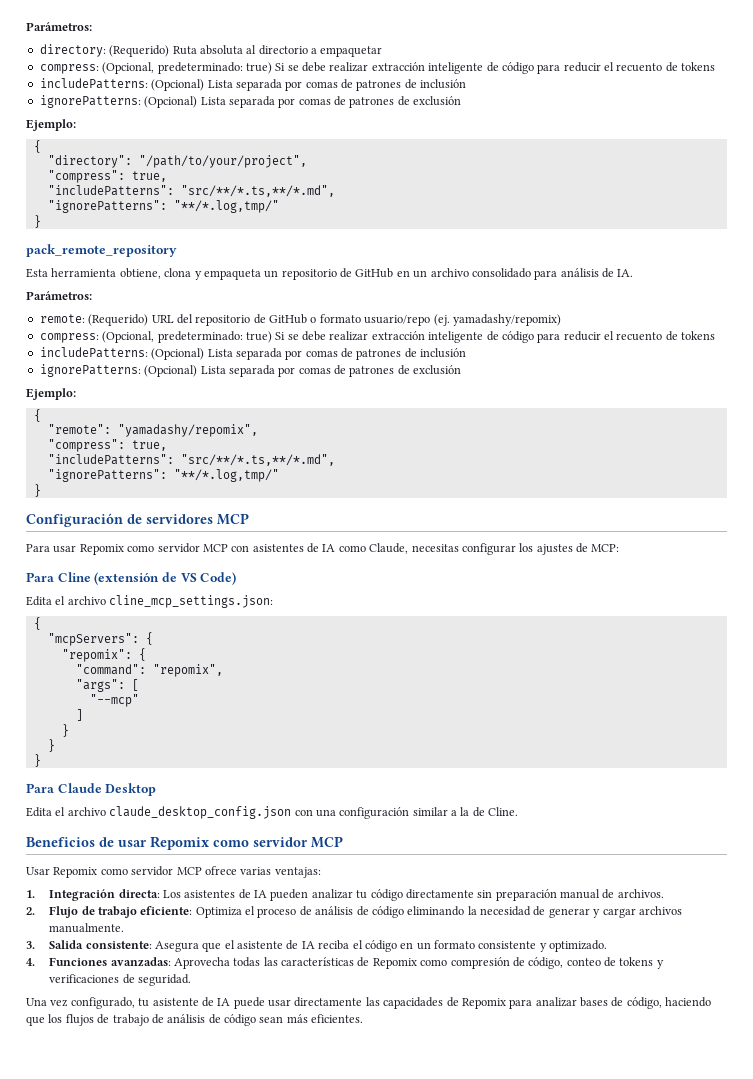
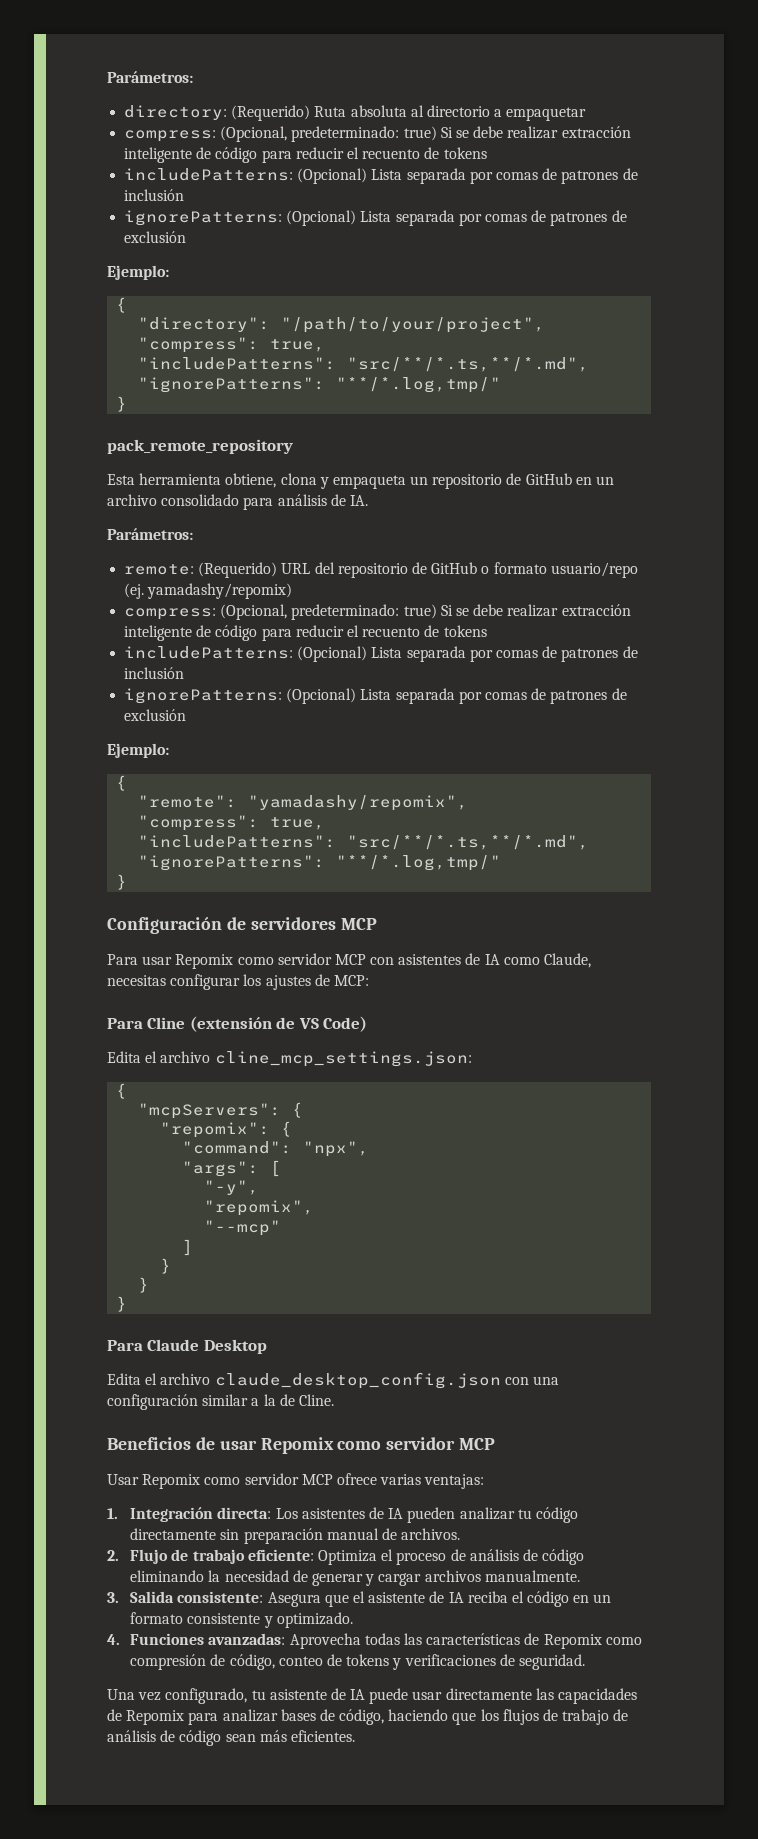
[152,664,223,677] "repomix", -> [303,1141,370,1157] "npx",
(139, 685) none -> [204,1180,260,1195] [204,1200,315,1216] // "-y", // "repomix",

